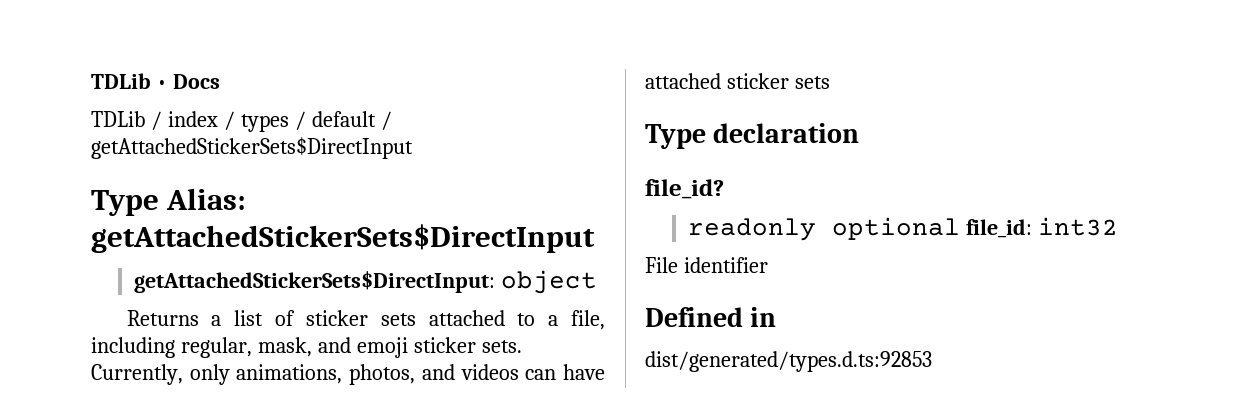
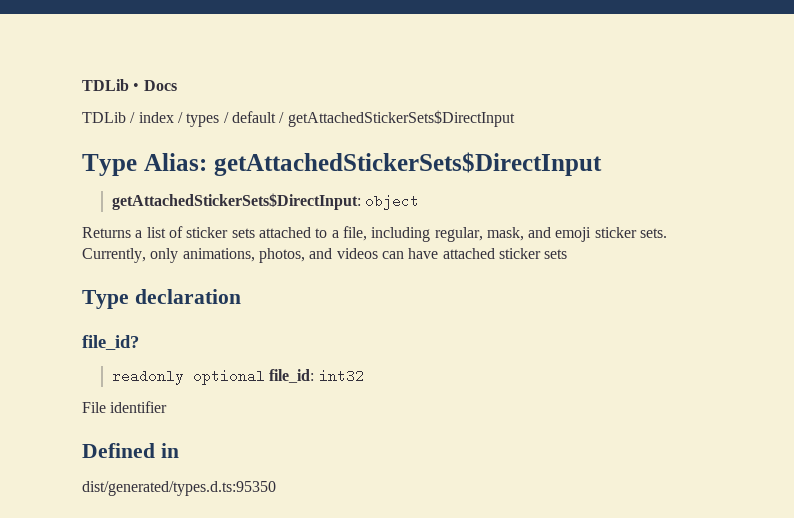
[645,351,932,372] dist/generated/types.d.ts:92853 -> [82,481,276,496] dist/generated/types.d.ts:95350

